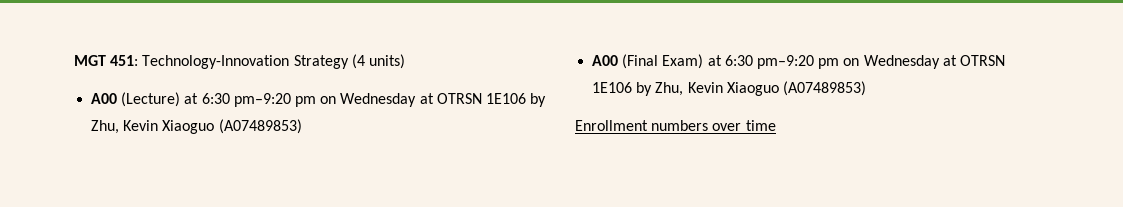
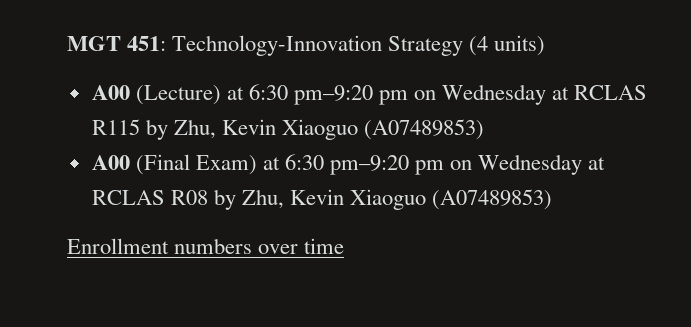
[436,93,526,104] OTRSN 1E106 -> [574,85,648,100] [91,119,140,135] RCLAS R115
[959,55,1005,66] [592,82,633,93] OTRSN 1E106 -> [91,190,208,205] RCLAS R08

